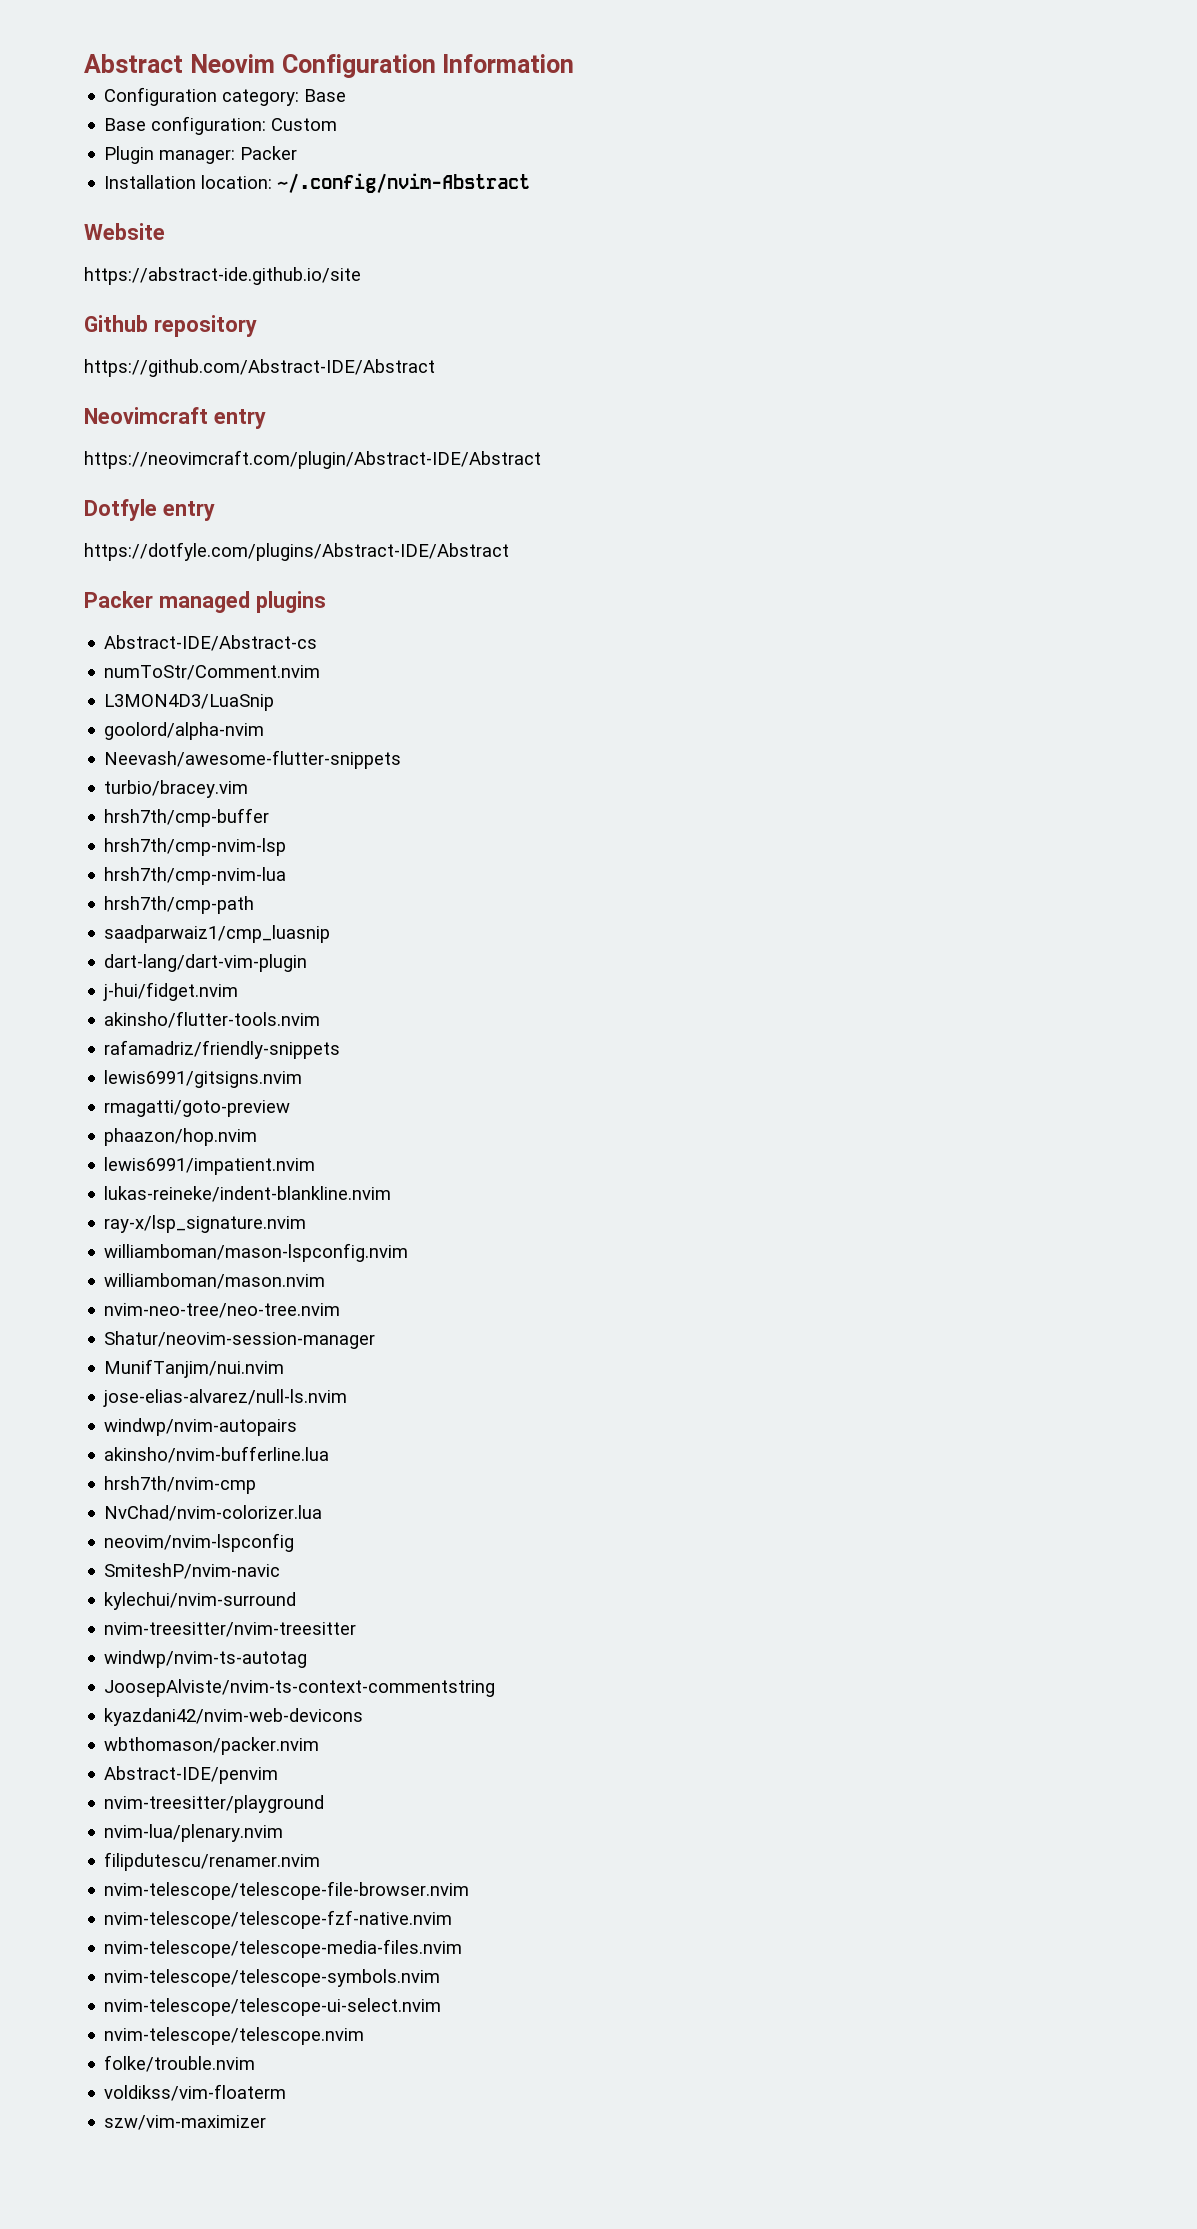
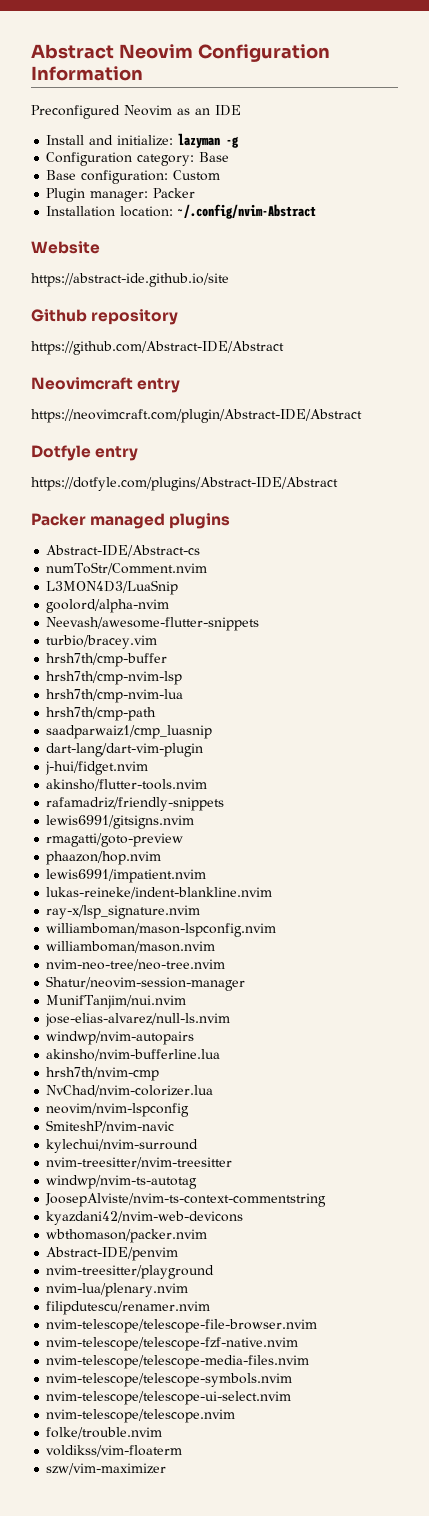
(575, 63) none -> [31,105,241,119] [46,133,240,148] // Preconfigured Neovim as an IDE // Install and initialize: lazyman -g

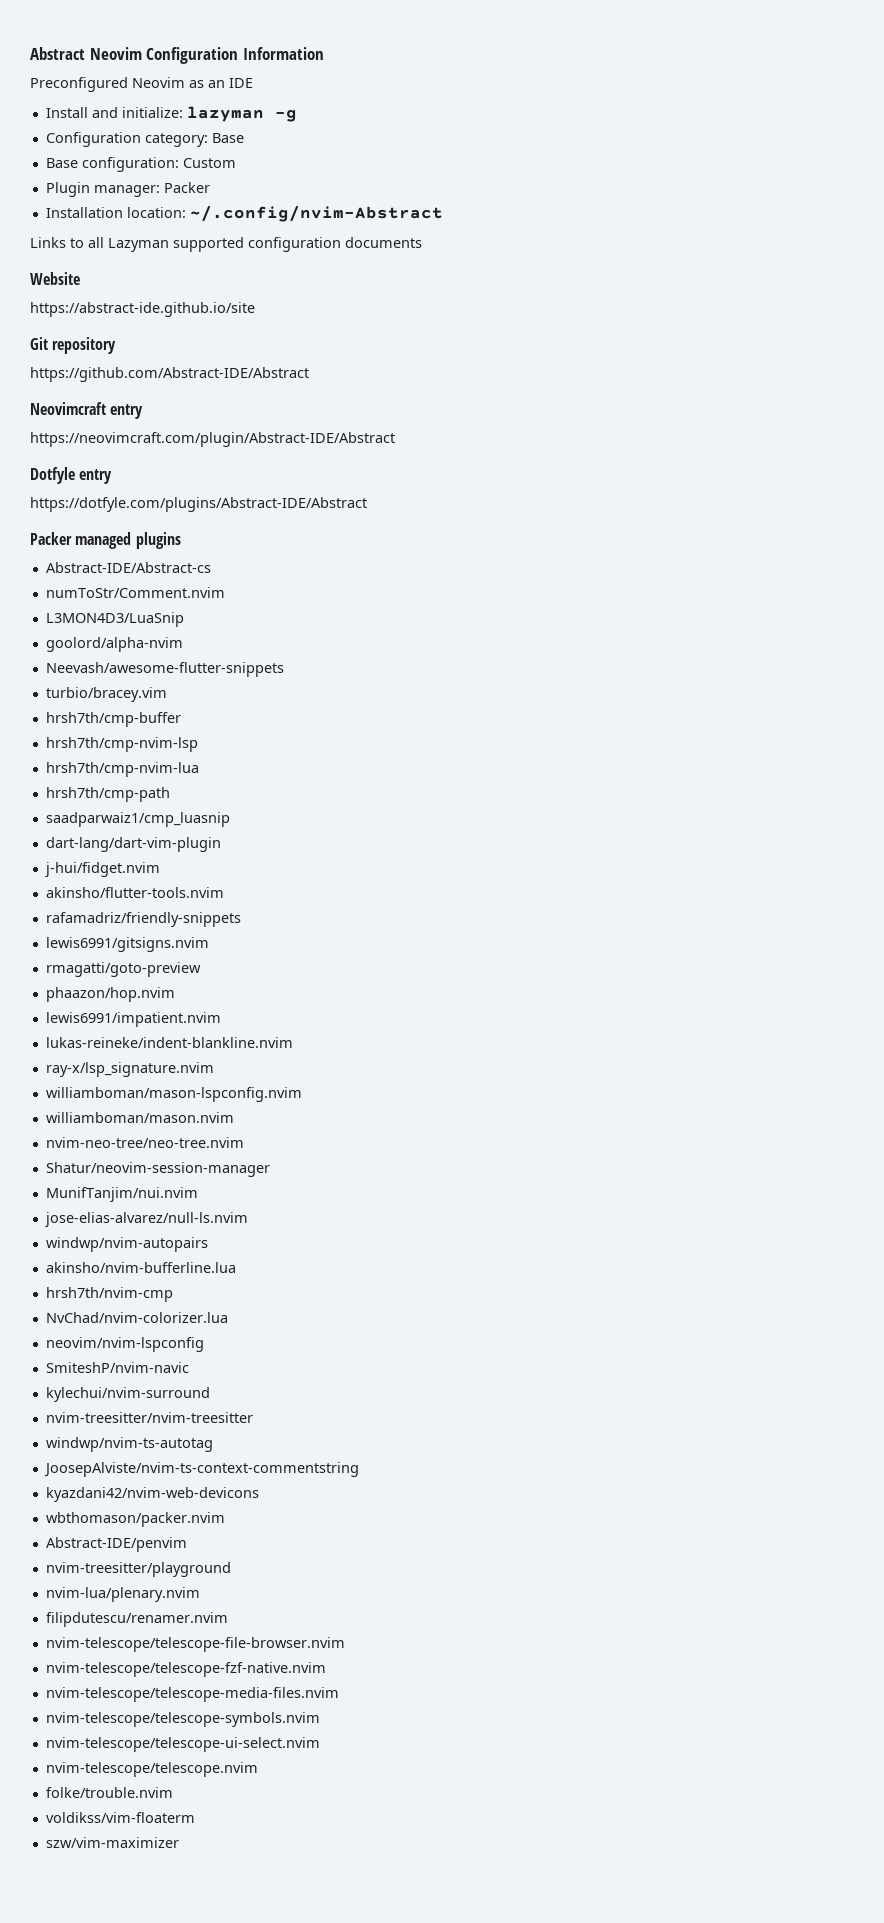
(317, 211) none -> [30,237,422,252] // Links to all Lazyman supported configuration documents
[31,309,87,322] Github -> [30,337,48,350] Git

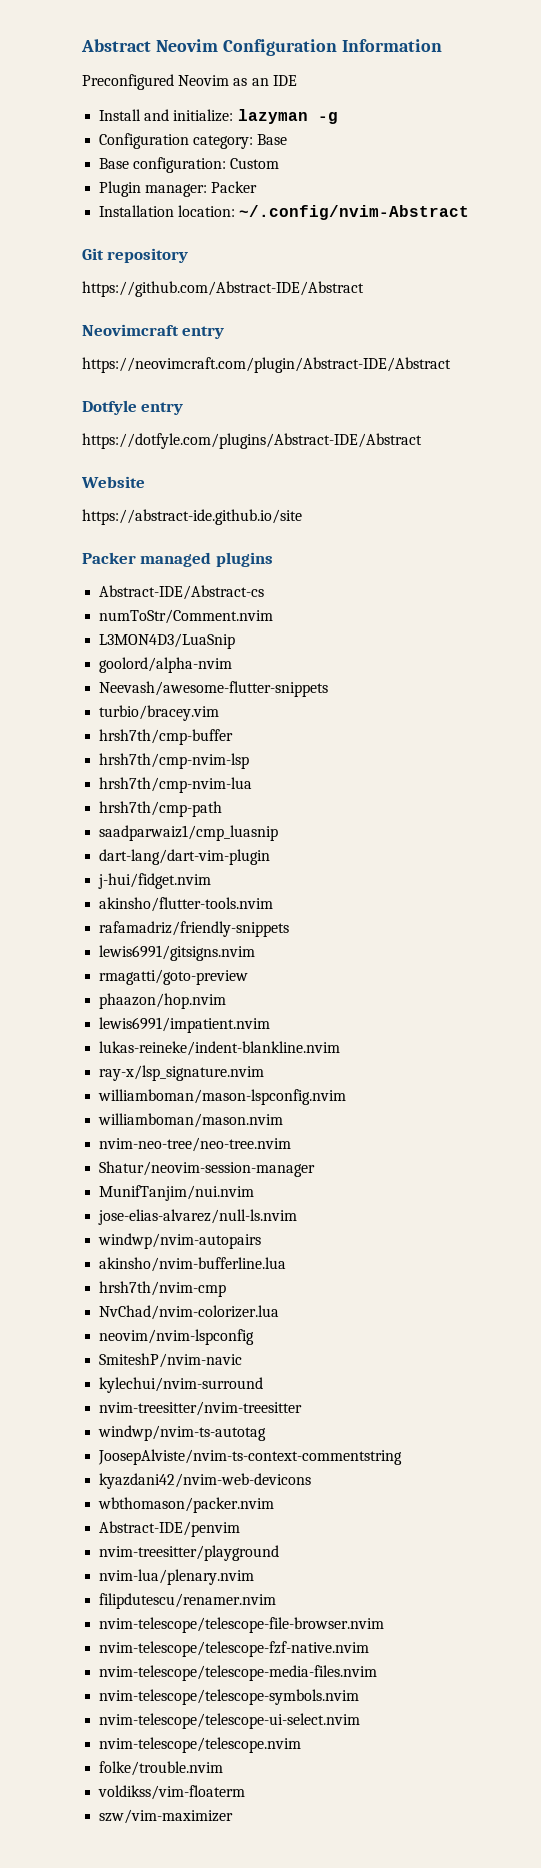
[30,237,422,252] [30,272,80,285] [30,302,255,317] // Links to all Lazyman supported configuration documents // Website // https://abstract-ide.github.io/site -> (470, 212) none
(367, 504) none -> [81,476,145,488] [82,509,302,525] // Website // https://abstract-ide.github.io/site

